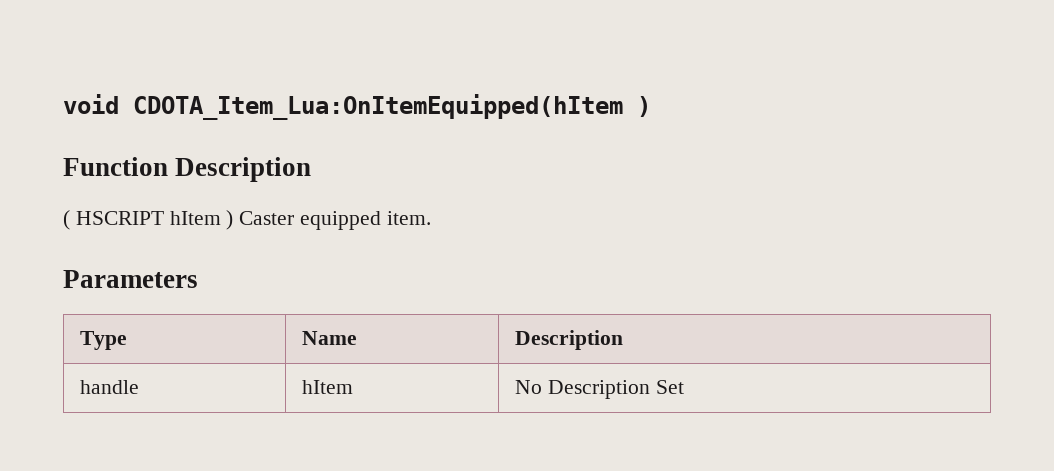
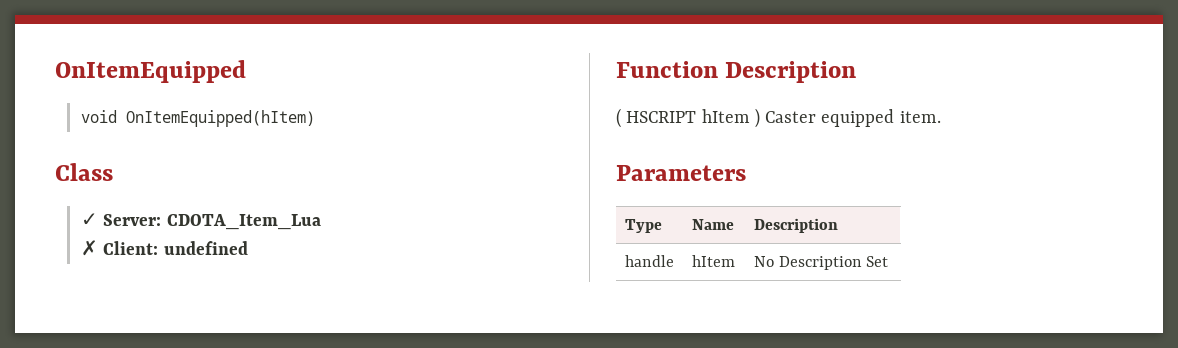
[63,94,651,120] void CDOTA_Item_Lua:OnItemEquipped(hItem ) -> [55,60,246,83] [81,110,316,127] [55,163,113,181] [81,213,321,230] [81,240,248,256] OnItemEquipped // void OnItemEquipped(hItem) // Class // ✓ Server: CDOTA_Item_Lua // ✗ Client: undefined

